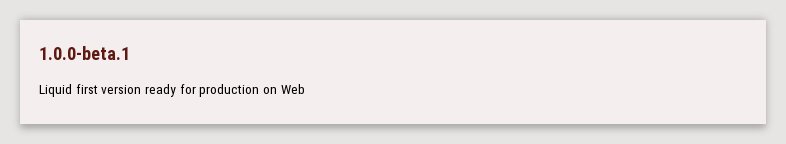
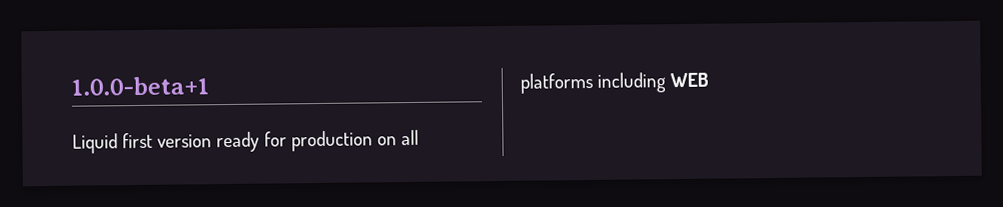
[39,46,130,60] 1.0.0-beta.1 -> [71,76,210,96] 1.0.0-beta+1
[280,84,305,94] Web -> [400,129,419,146] [520,72,710,94] all platforms including WEB

